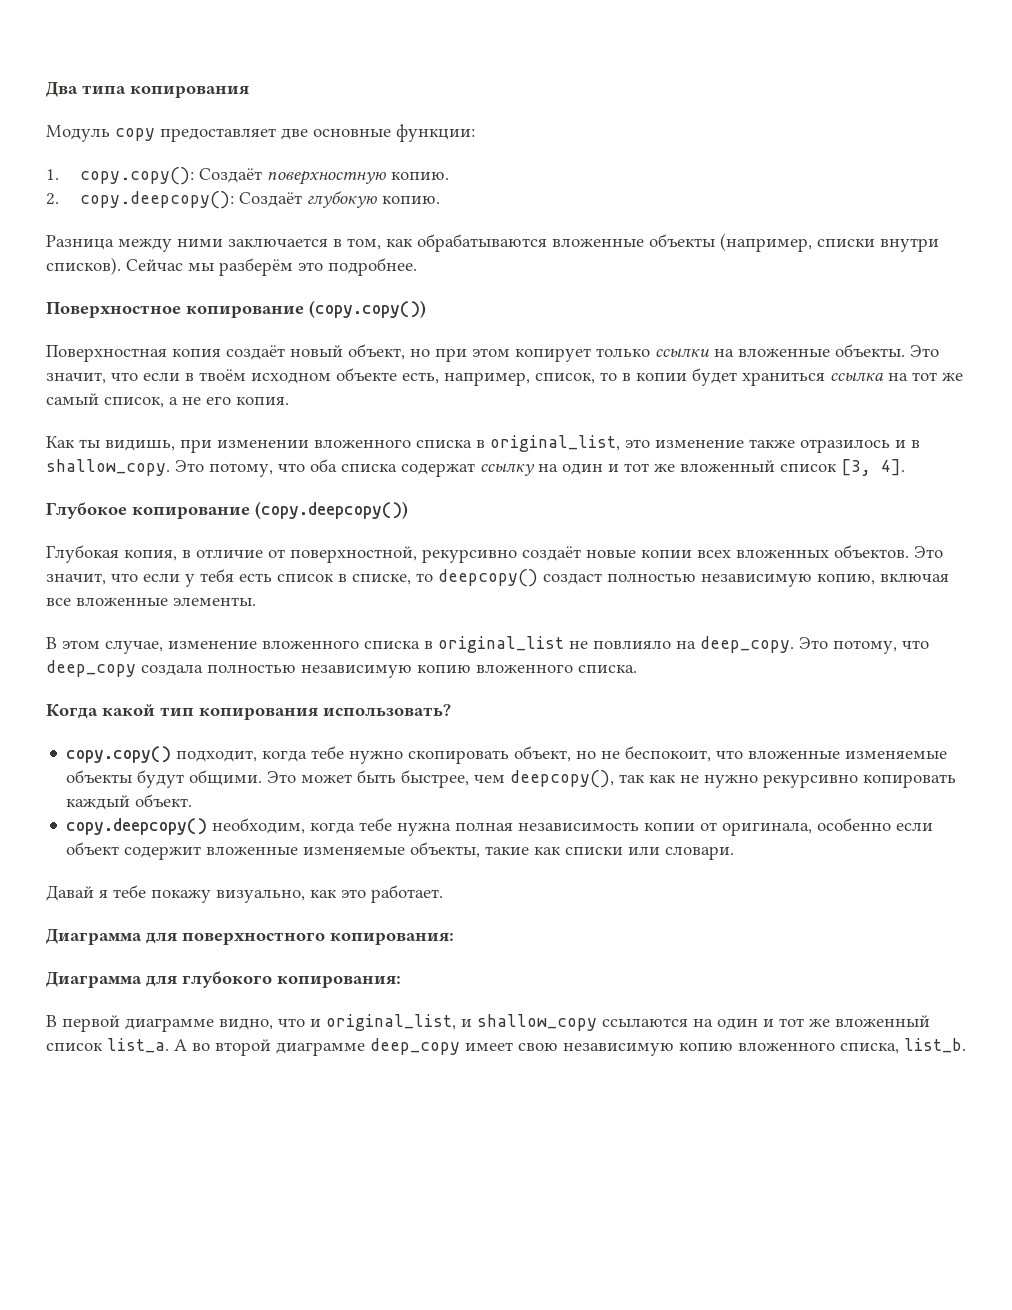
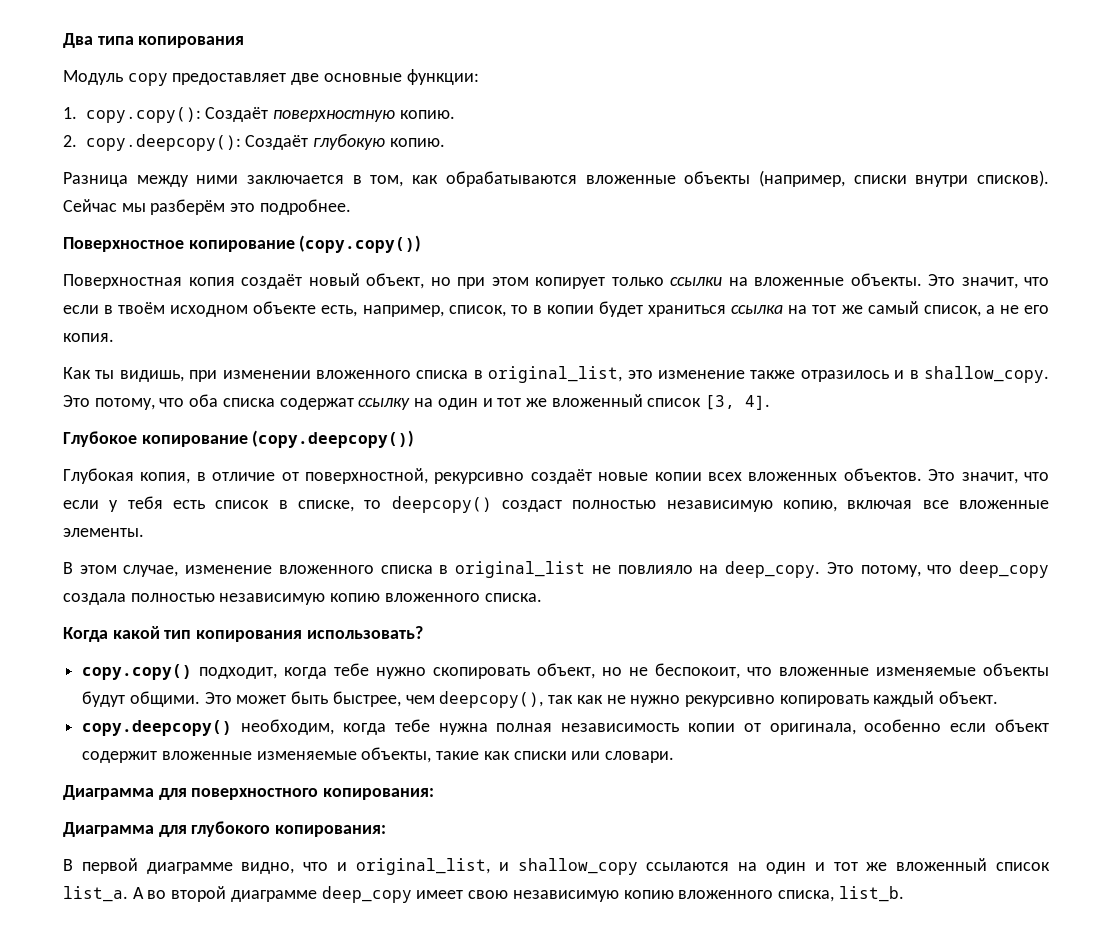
[46,885,443,903] // Давай я тебе покажу визуально, как это работает. -> (675, 757) none

